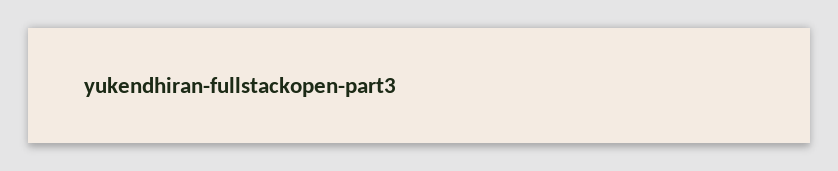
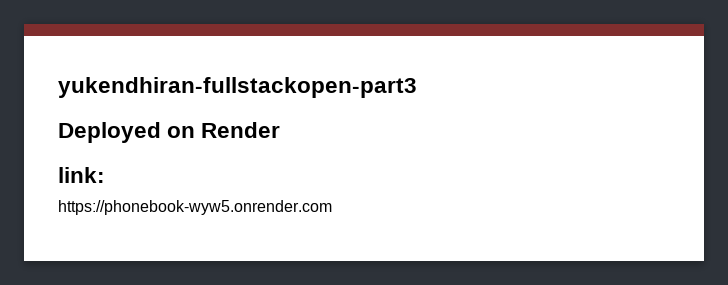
(396, 87) none -> [58,122,281,143] [58,167,105,183] [58,200,332,215] // Deployed on Render // link: // https://phonebook-wyw5.onrender.com

